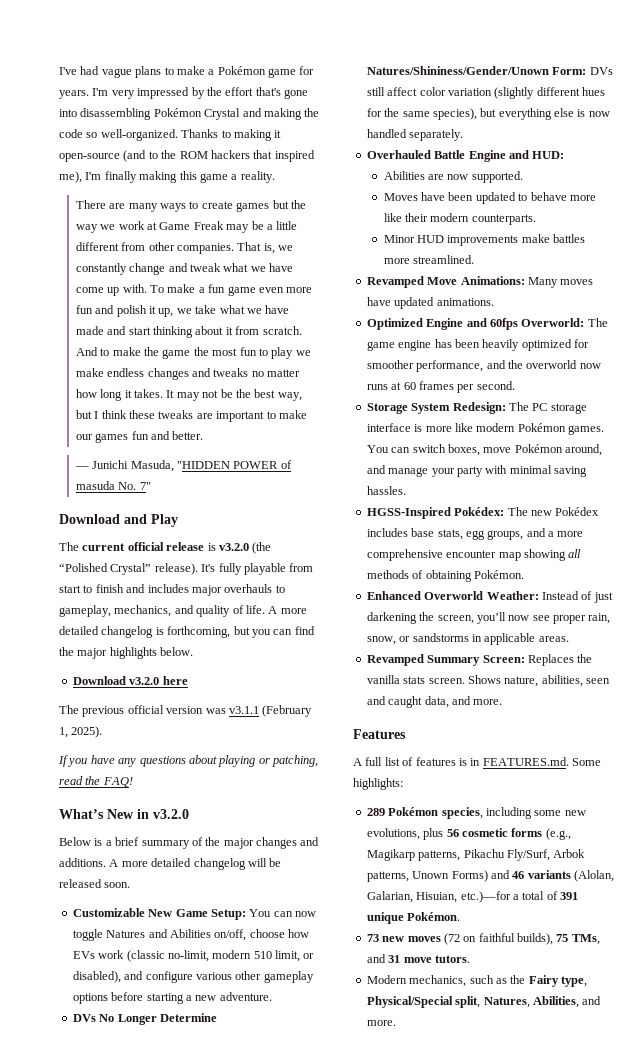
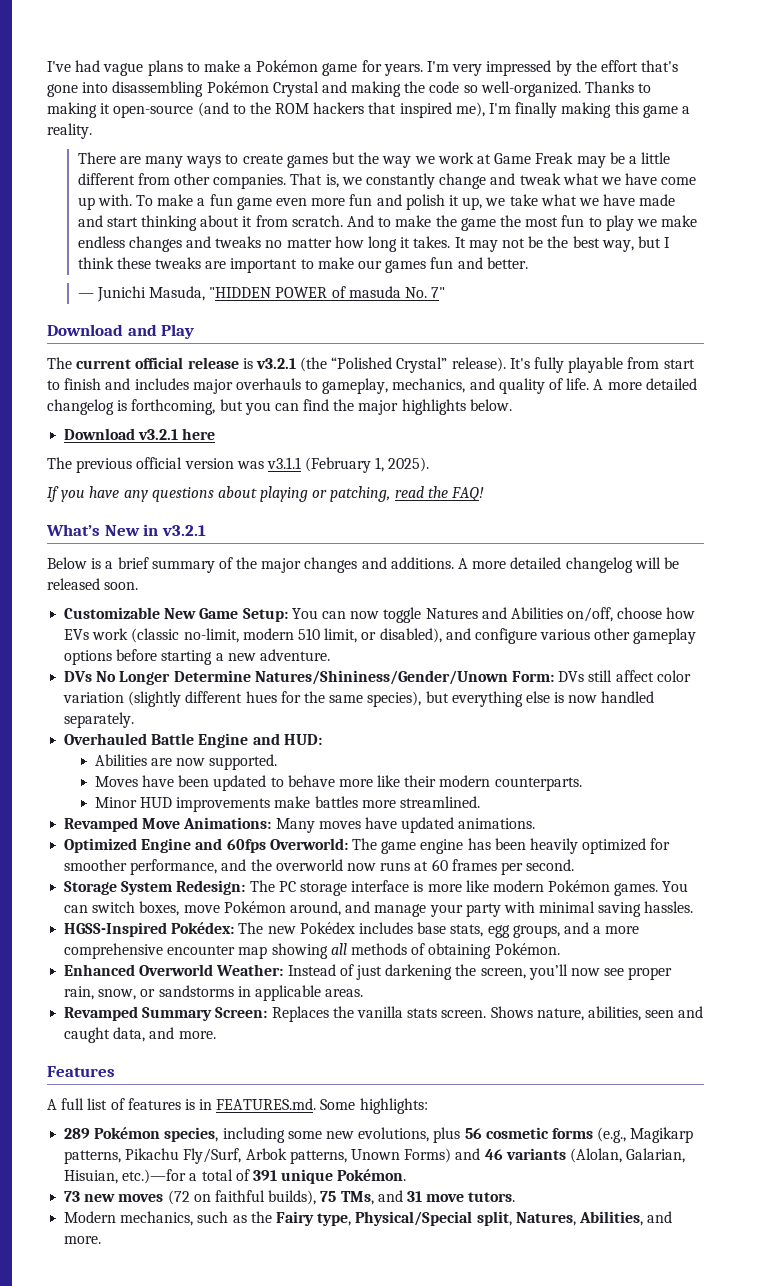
[218,543,249,551] v3.2.0 -> [255,358,296,369] v3.2.1
[129,677,160,685] v3.2.0 -> [138,429,179,440] v3.2.1
[153,809,189,819] v3.2.0 -> [161,525,206,536] v3.2.1

